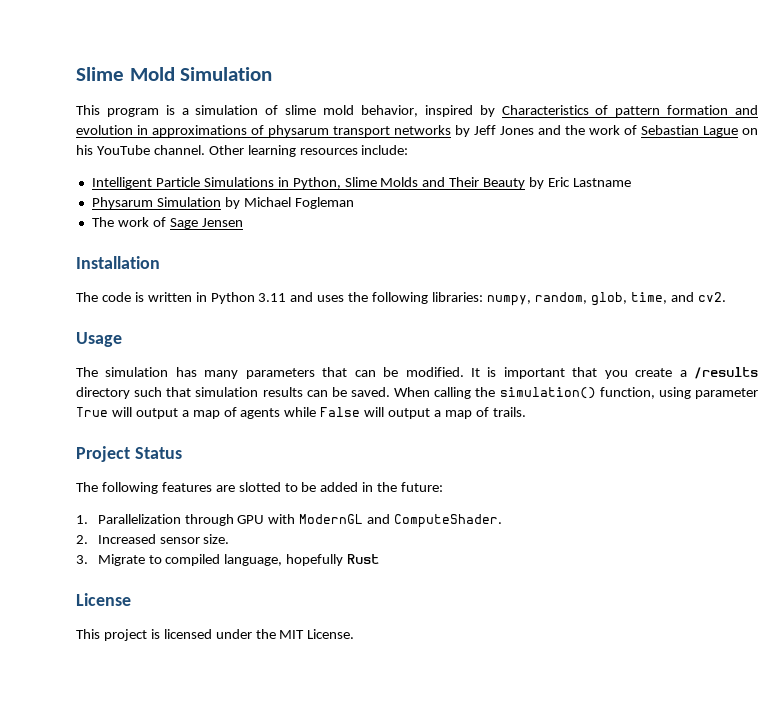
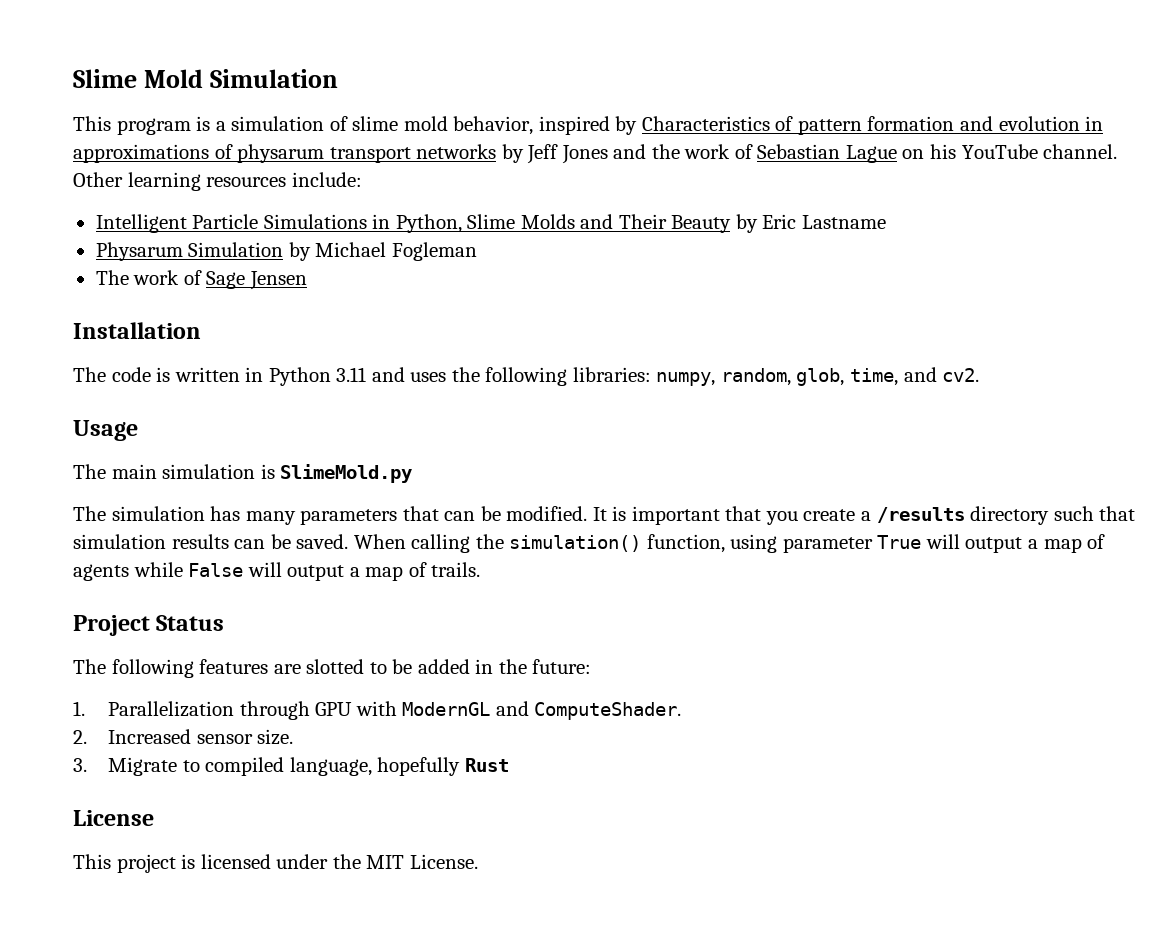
(122, 339) none -> [73,464,413,483] // The main simulation is SlimeMold.py

